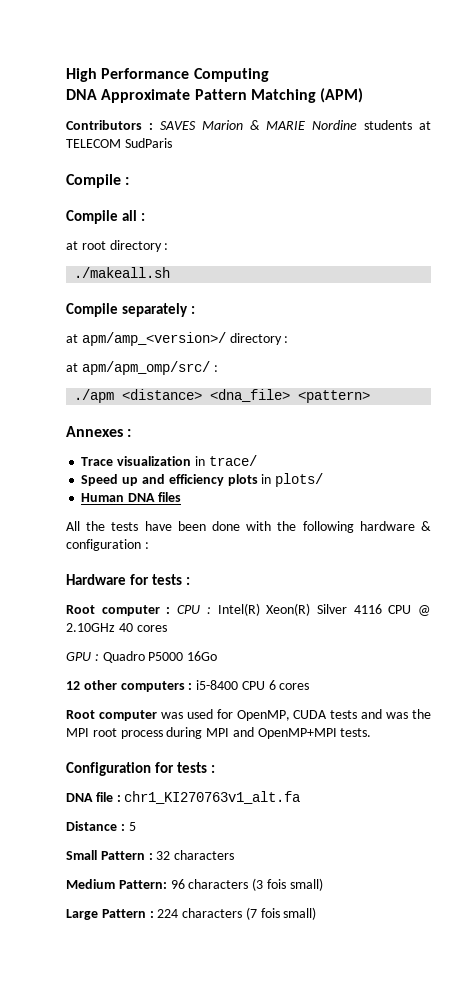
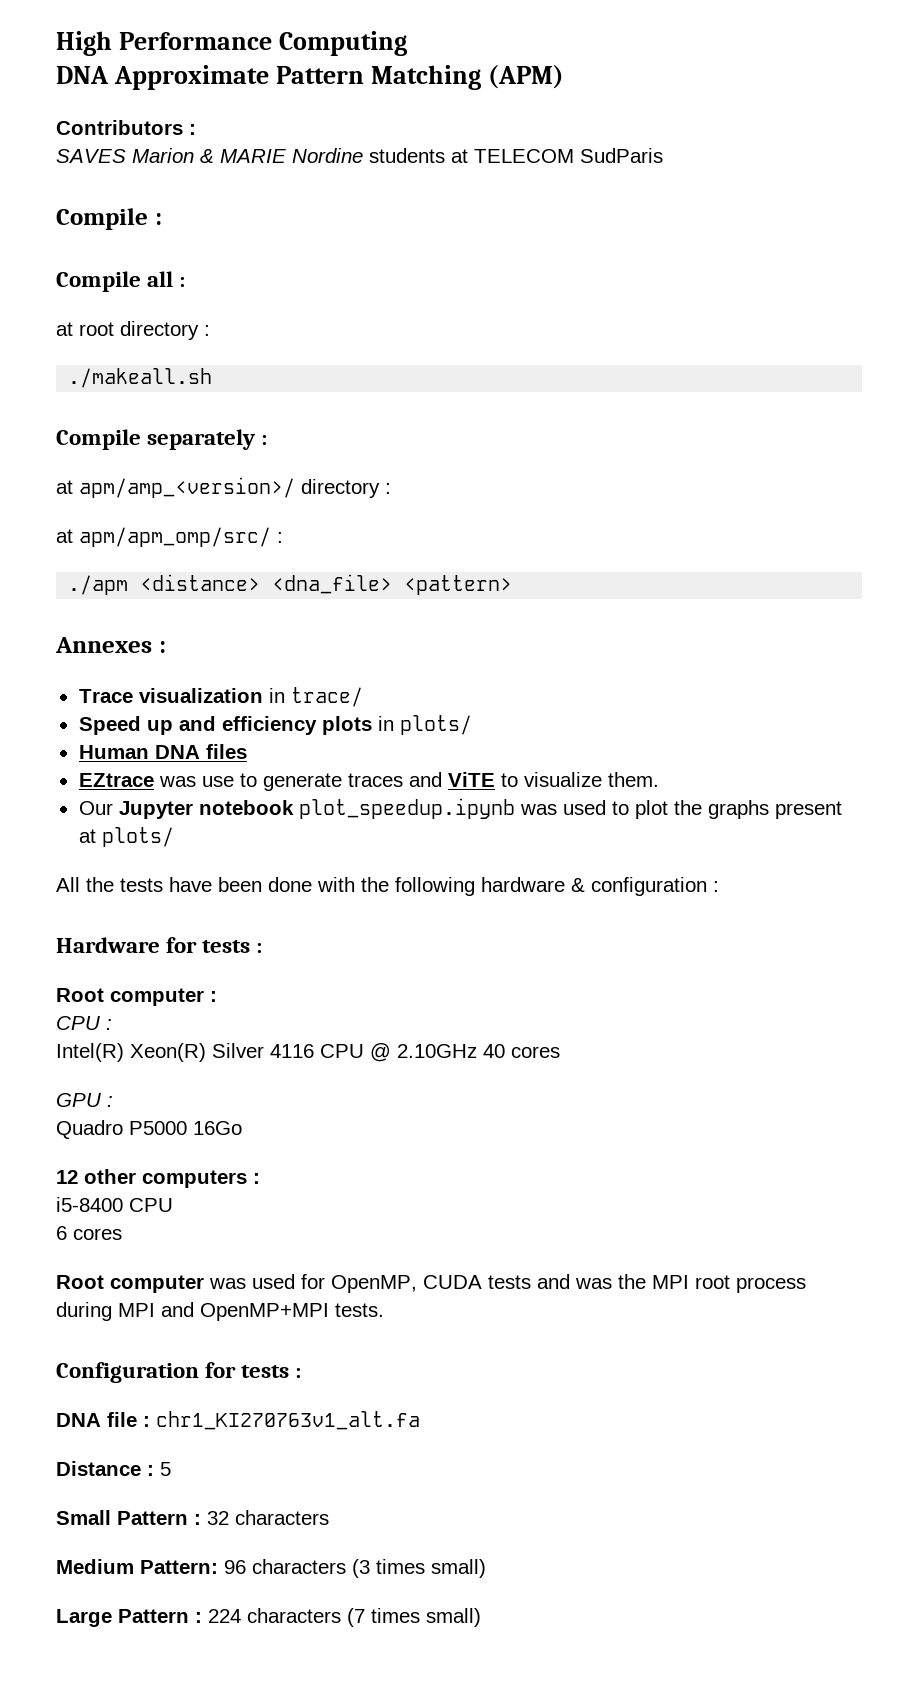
(153, 126) none -> (196, 129) //
(181, 497) none -> [78,772,659,791] [78,798,842,819] [78,827,174,847] // EZtrace was use to generate traces and ViTE to visualize them. // Our Jupyter notebook plot_speedup.ipynb was used to plot the graphs present at plots/
(171, 610) none -> (217, 996) //
(211, 610) none -> (112, 1024) //
(99, 657) none -> (113, 1101) //
(193, 686) none -> (260, 1178) //
(265, 685) none -> (173, 1205) //
[266,879,286,889] fois -> [376,1559,425,1574] times
[260,908,280,918] fois -> [371,1608,420,1623] times

